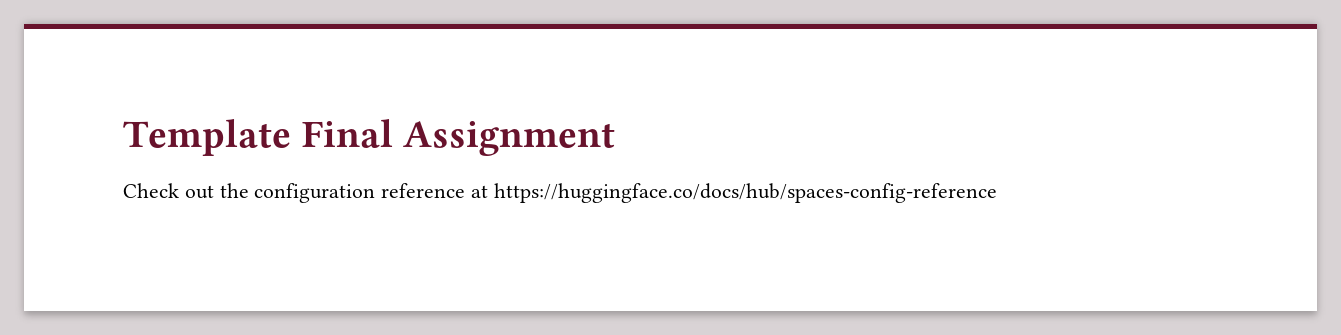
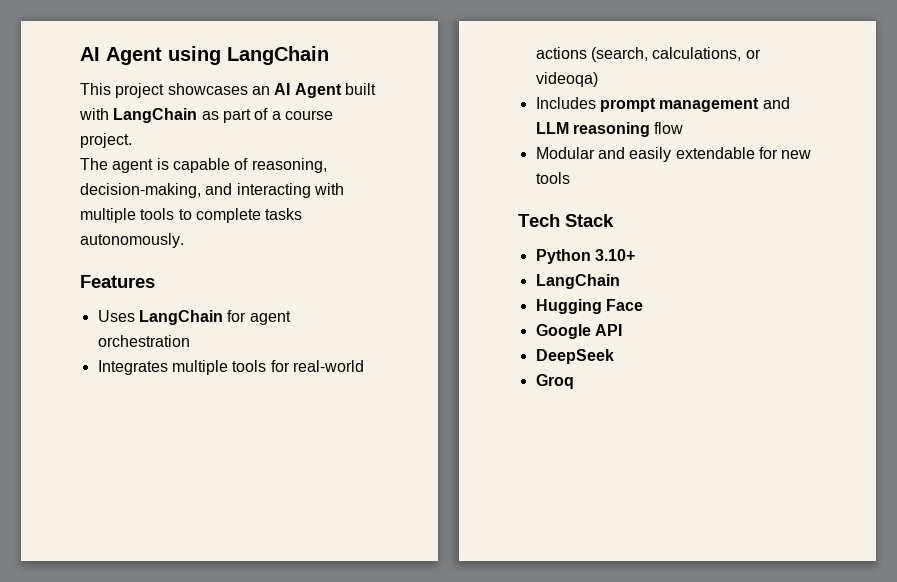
[123,119,616,156] [123,183,997,203] Template Final Assignment // Check out the configuration reference at https://huggingface.co/docs/hub/spaces-config-reference -> [80,46,329,65] [80,83,376,98] [79,108,333,123] [80,133,132,148] [80,158,327,173] [80,183,344,198] [80,208,303,223] [80,233,184,248] [80,275,155,288] [97,310,291,325] [97,335,190,347] [97,360,364,375] [535,47,761,62] [535,72,598,87] [535,97,790,112] [535,122,684,137] [535,147,812,162] [535,172,570,184] [518,214,614,227] [535,249,635,264] [535,274,620,289] [535,299,643,314] [535,324,622,339] [535,349,614,364] [535,374,574,389] AI Agent using LangChain // This project showcases an AI Agent built with LangChain as part of a course project. // The agent is capable of reasoning, decision-making, and interacting with multiple tools to complete tasks autonomously. // Features // Uses LangChain for agent orchestration // Integrates multiple tools for real-world actions (search, calculations, or videoqa) // Includes prompt management and LLM reasoning flow // Modular and easily extendable for new tools // Tech Stack // Python 3.10+ // LangChain // Hugging Face // Google API // DeepSeek // Groq

